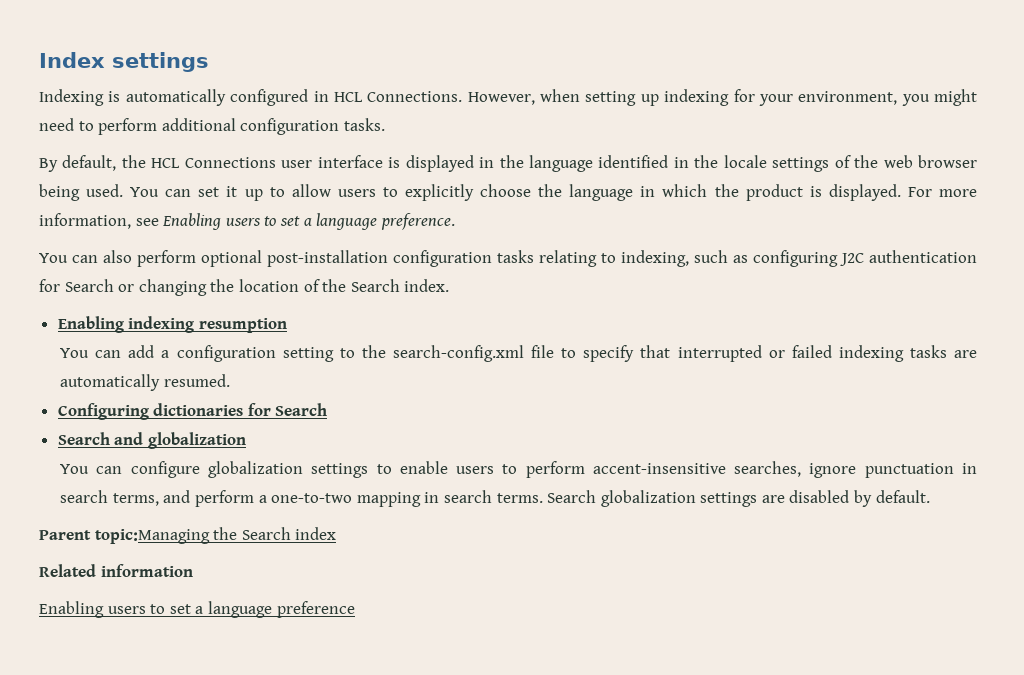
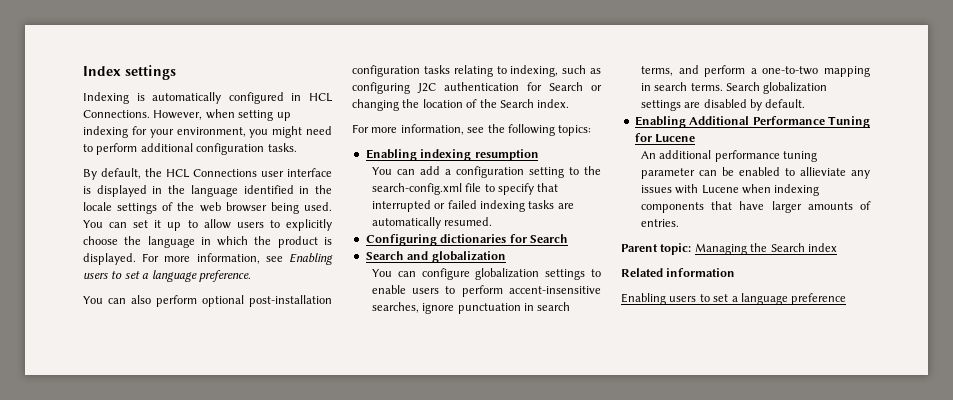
(450, 285) none -> [352,124,592,136] // For more information, see the following topics:
(930, 496) none -> [634,116,870,128] [634,133,696,143] [640,150,818,162] [640,167,870,179] [640,184,820,196] [640,201,871,213] [640,219,679,227] // Enabling Additional Performance Tuning for Lucene // An additional performance tuning parameter can be enabled to allieviate any issues with Lucene when indexing components that have larger amounts of entries.
[94,529,210,544] topic:Managing -> [660,243,747,255] topic: Managing

